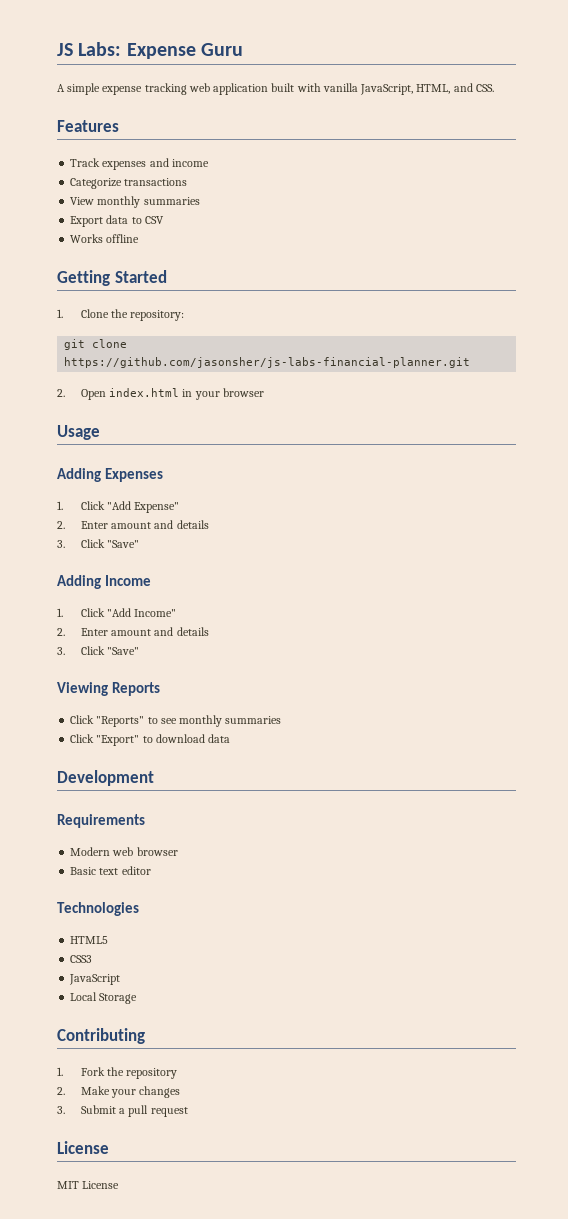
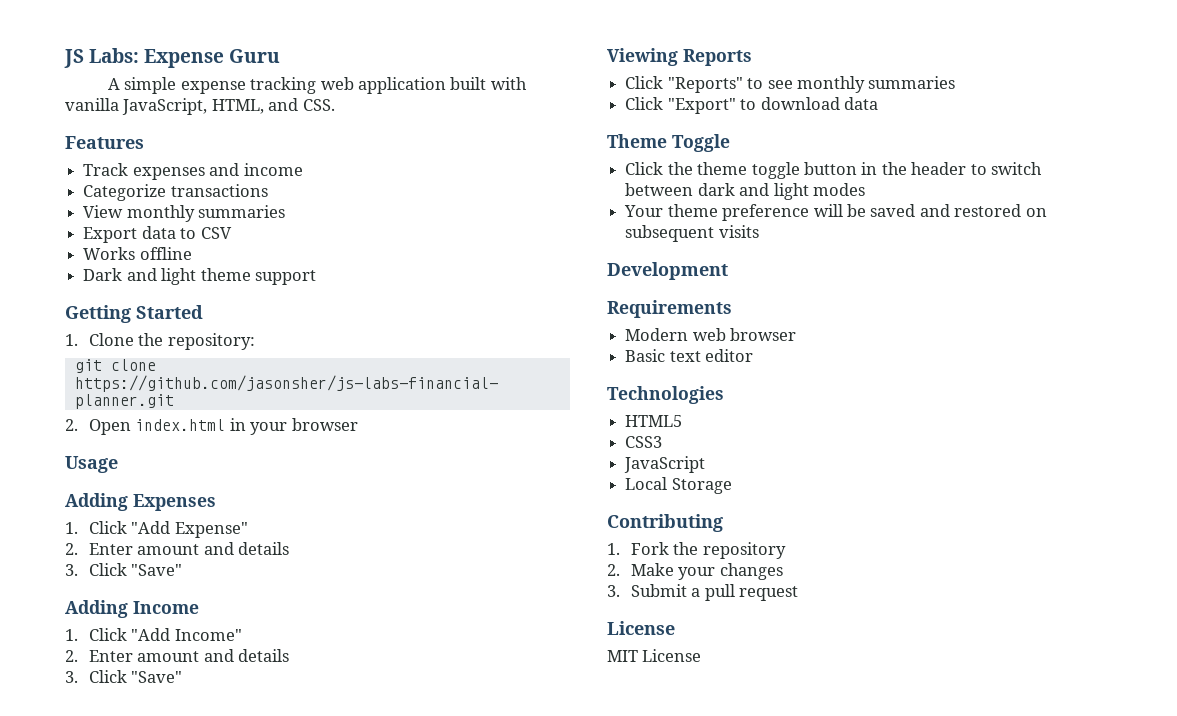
(140, 238) none -> [83,268,316,285] // Dark and light theme support
(231, 738) none -> [607,134,730,152] [625,162,1043,179] [625,183,865,200] [624,204,1047,221] [625,225,759,242] // Theme Toggle // Click the theme toggle button in the header to switch between dark and light modes // Your theme preference will be saved and restored on subsequent visits

